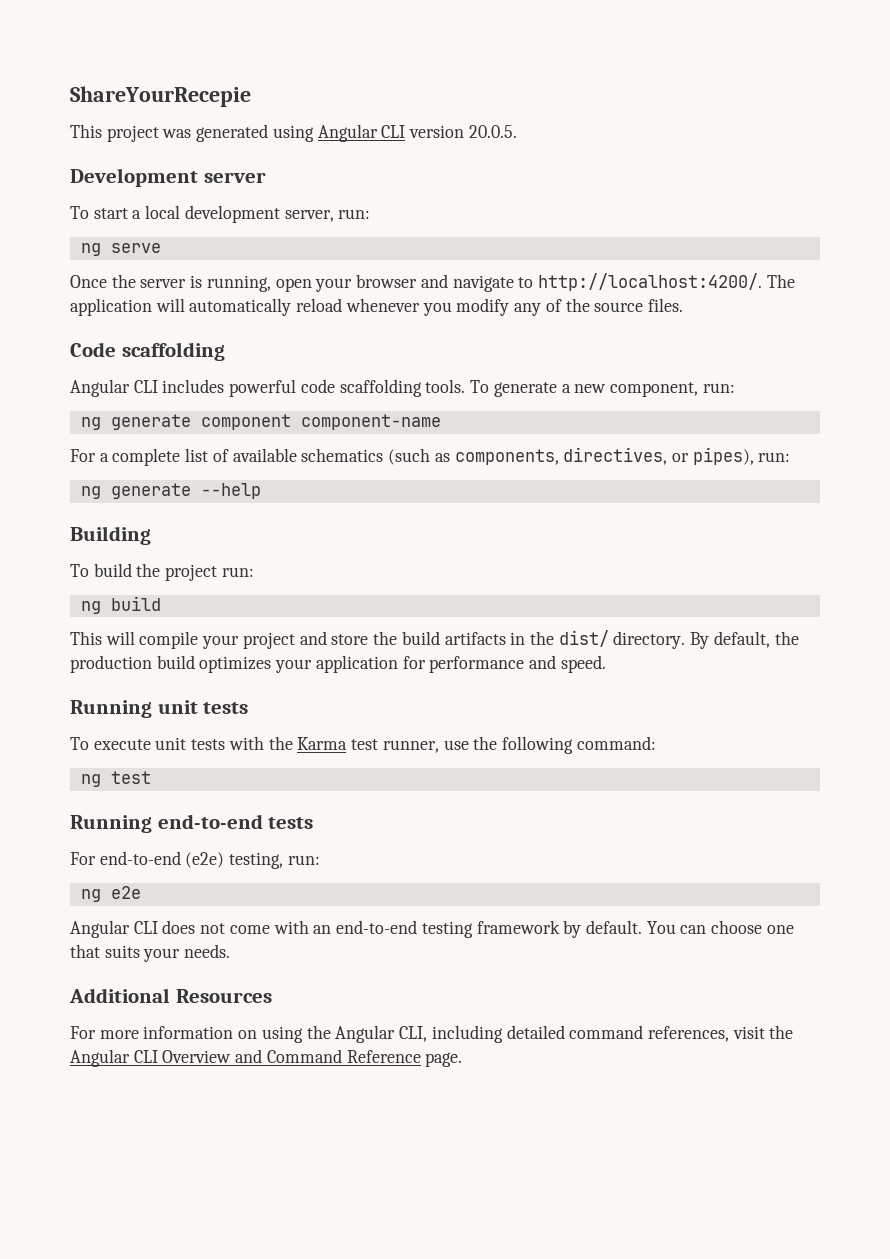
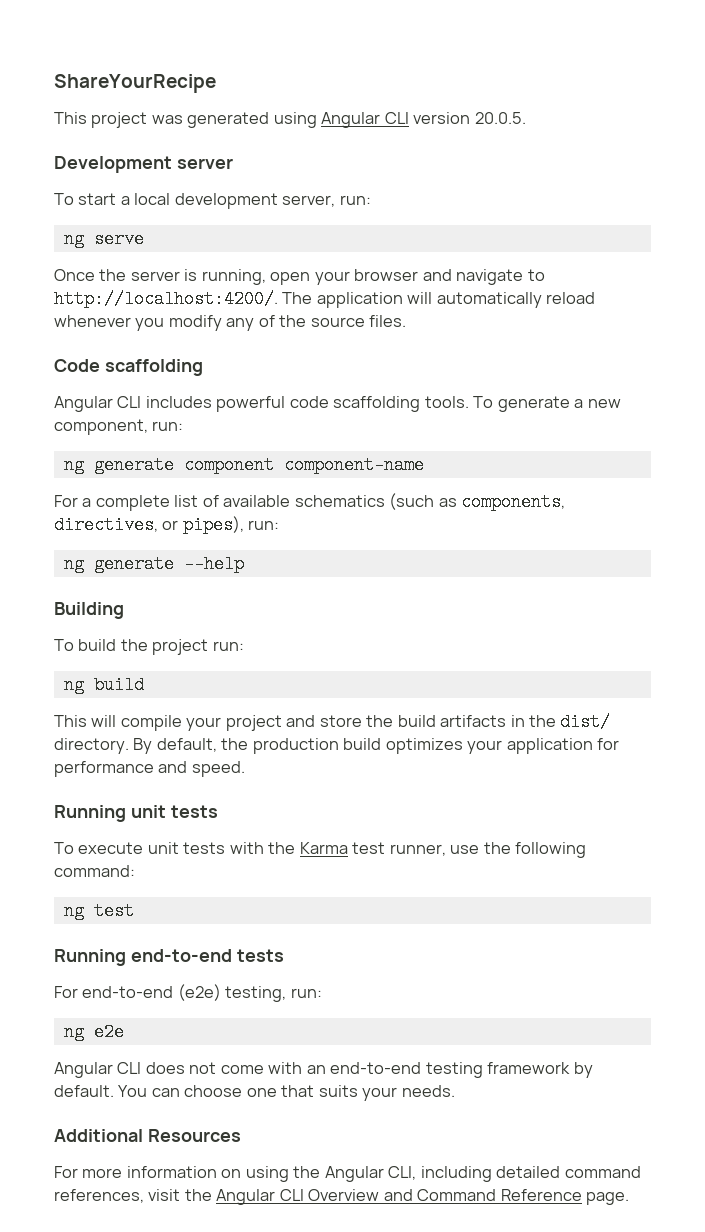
[70,86,251,107] ShareYourRecepie -> [54,74,216,93] ShareYourRecipe

